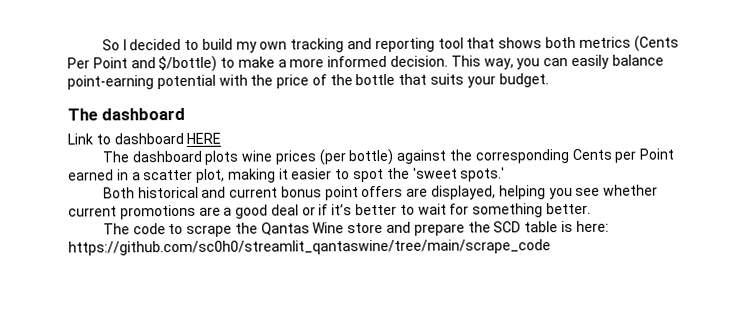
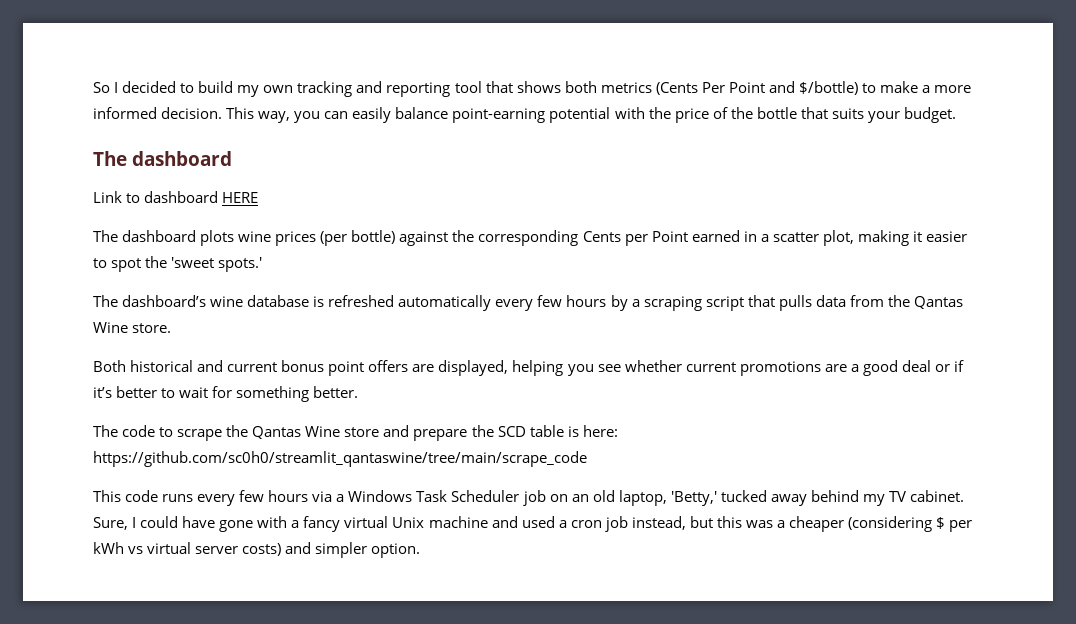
(506, 174) none -> [93,295,963,311] [93,322,172,333] // The dashboard’s wine database is refreshed automatically every few hours by a scraping script that pulls data from the Qantas Wine store.
(551, 247) none -> [93,490,965,506] [93,516,973,532] [93,542,421,558] // This code runs every few hours via a Windows Task Scheduler job on an old laptop, 'Betty,' tucked away behind my TV cabinet. Sure, I could have gone with a fancy virtual Unix machine and used a cron job instead, but this was a cheaper (considering $ per kWh vs virtual server costs) and simpler option.

